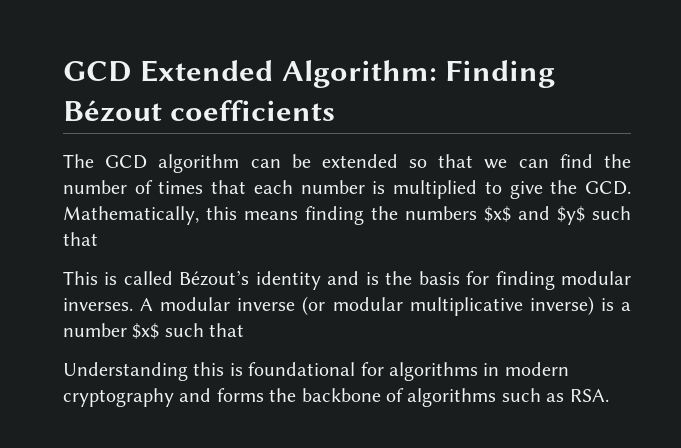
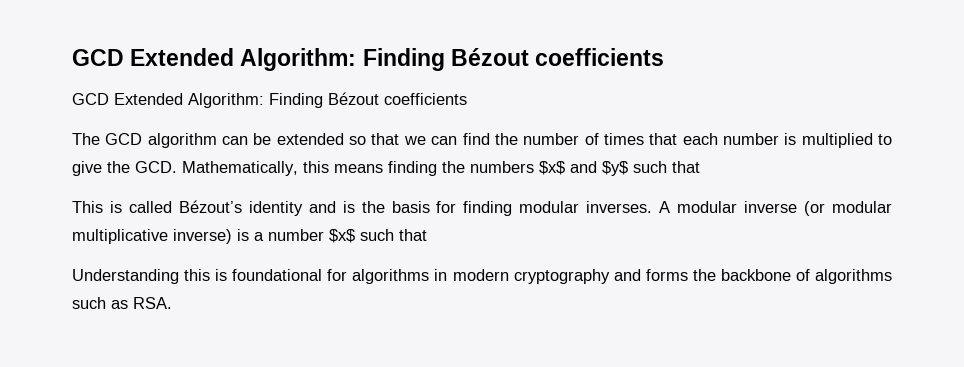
[63,60,556,88] [63,100,336,122] GCD Extended Algorithm: Finding Bézout coefficients -> [72,48,665,71] [72,92,467,108] GCD Extended Algorithm: Finding Bézout coefficients // GCD Extended Algorithm: Finding Bézout coefficients

